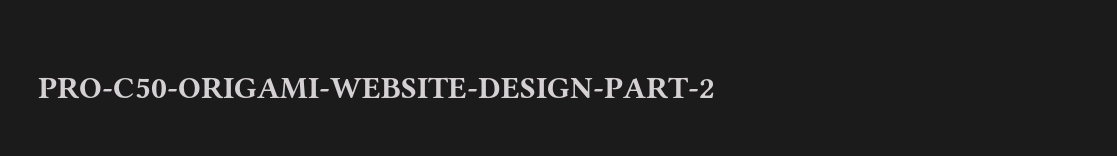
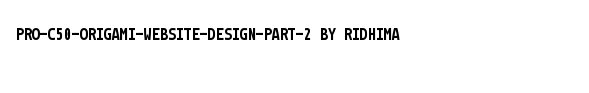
(715, 88) none -> [319,28,400,40] BY RIDHIMA

